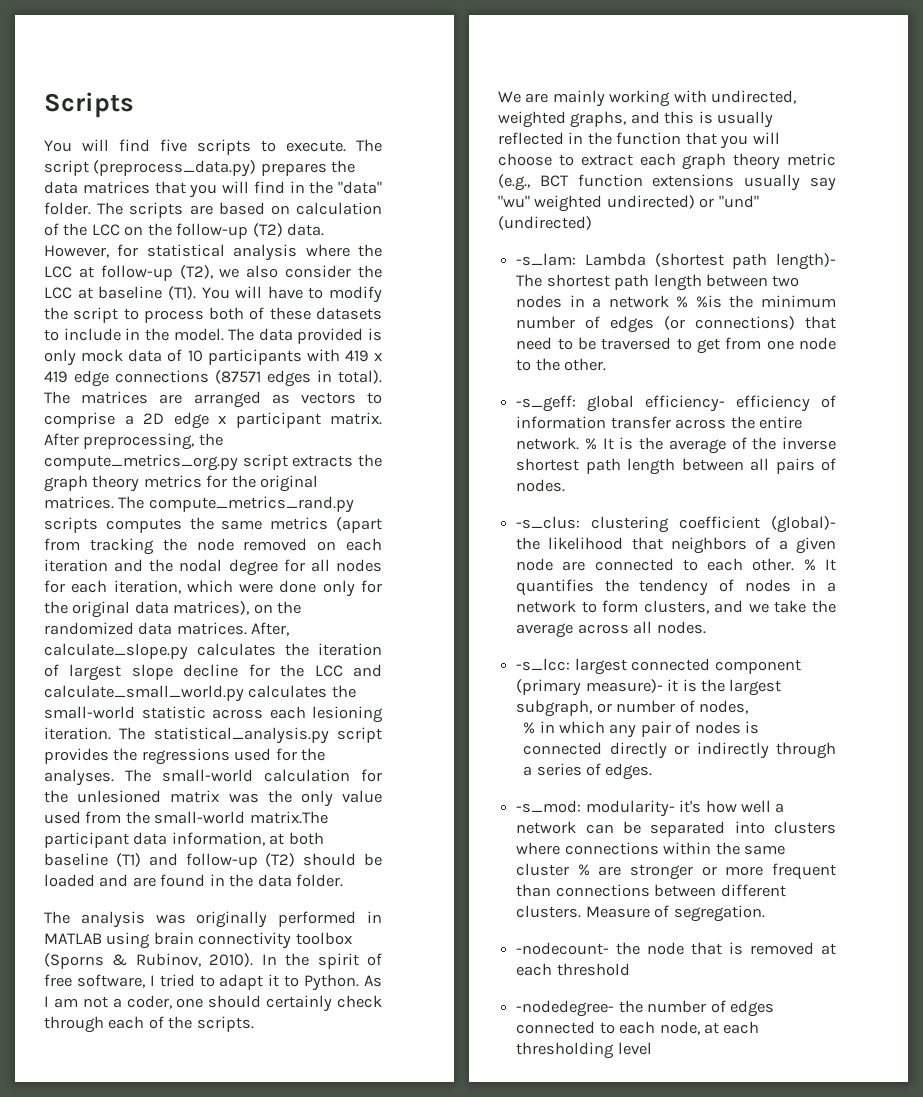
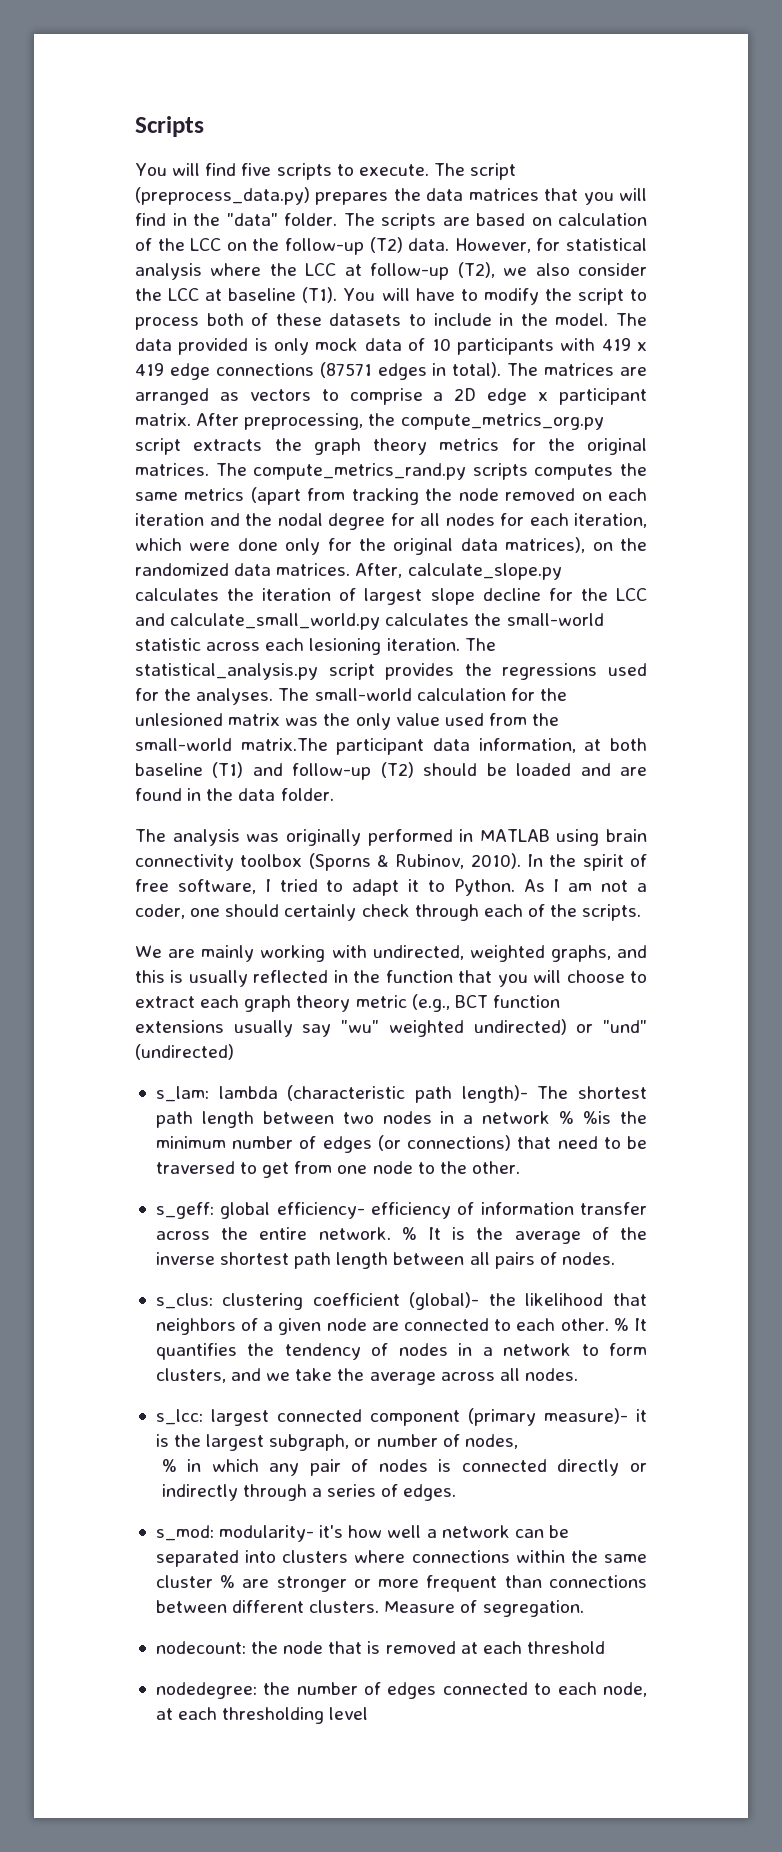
[516,253,724,267] -s_lam: Lambda (shortest -> [155,1085,406,1102] s_lam: lambda (characteristic
[516,395,577,412] -s_geff: -> [155,1202,214,1219] s_geff:
[516,516,581,529] -s_clus: -> [155,1293,213,1309] s_clus:
[516,658,571,671] -s_lcc: -> [155,1409,203,1425] s_lcc:
[516,800,582,813] -s_mod: -> [155,1525,214,1541] s_mod:
[516,942,610,955] -nodecount- -> [155,1641,246,1654] nodecount:
[516,1000,615,1017] -nodedegree- -> [155,1682,257,1699] nodedegree:

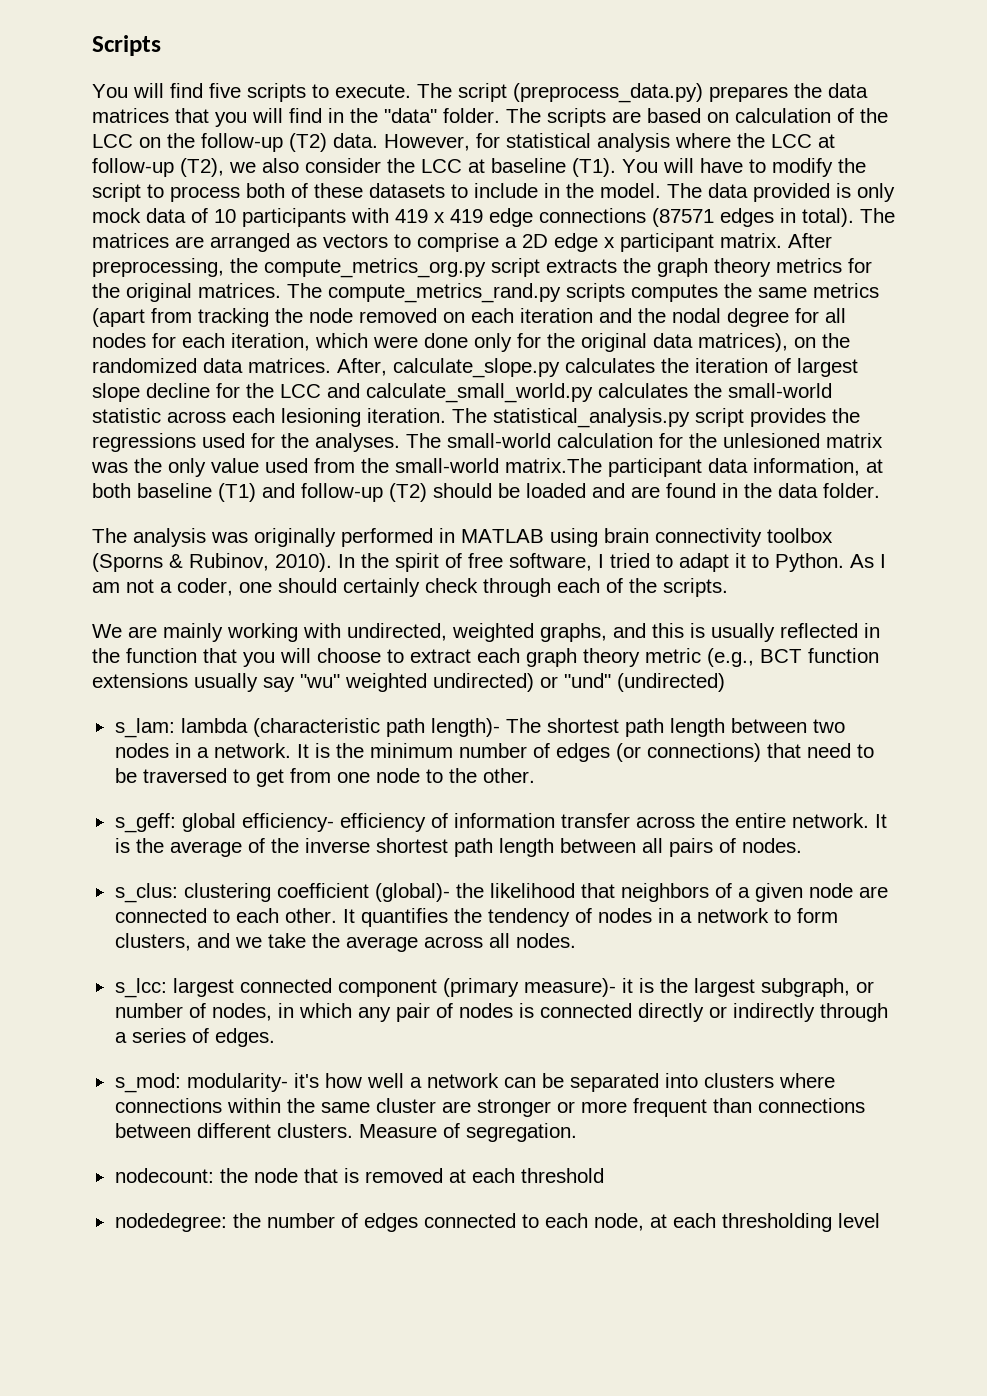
[482,1111,612,1124] network % %is -> [213,743,330,758] network. It is
[401,1227,417,1240] % -> (869, 820) none
[613,1318,629,1331] % -> (337, 915) none
[161,1459,177,1472] // % -> (272, 1012) none
[220,1575,236,1588] % -> (436, 1105) none

